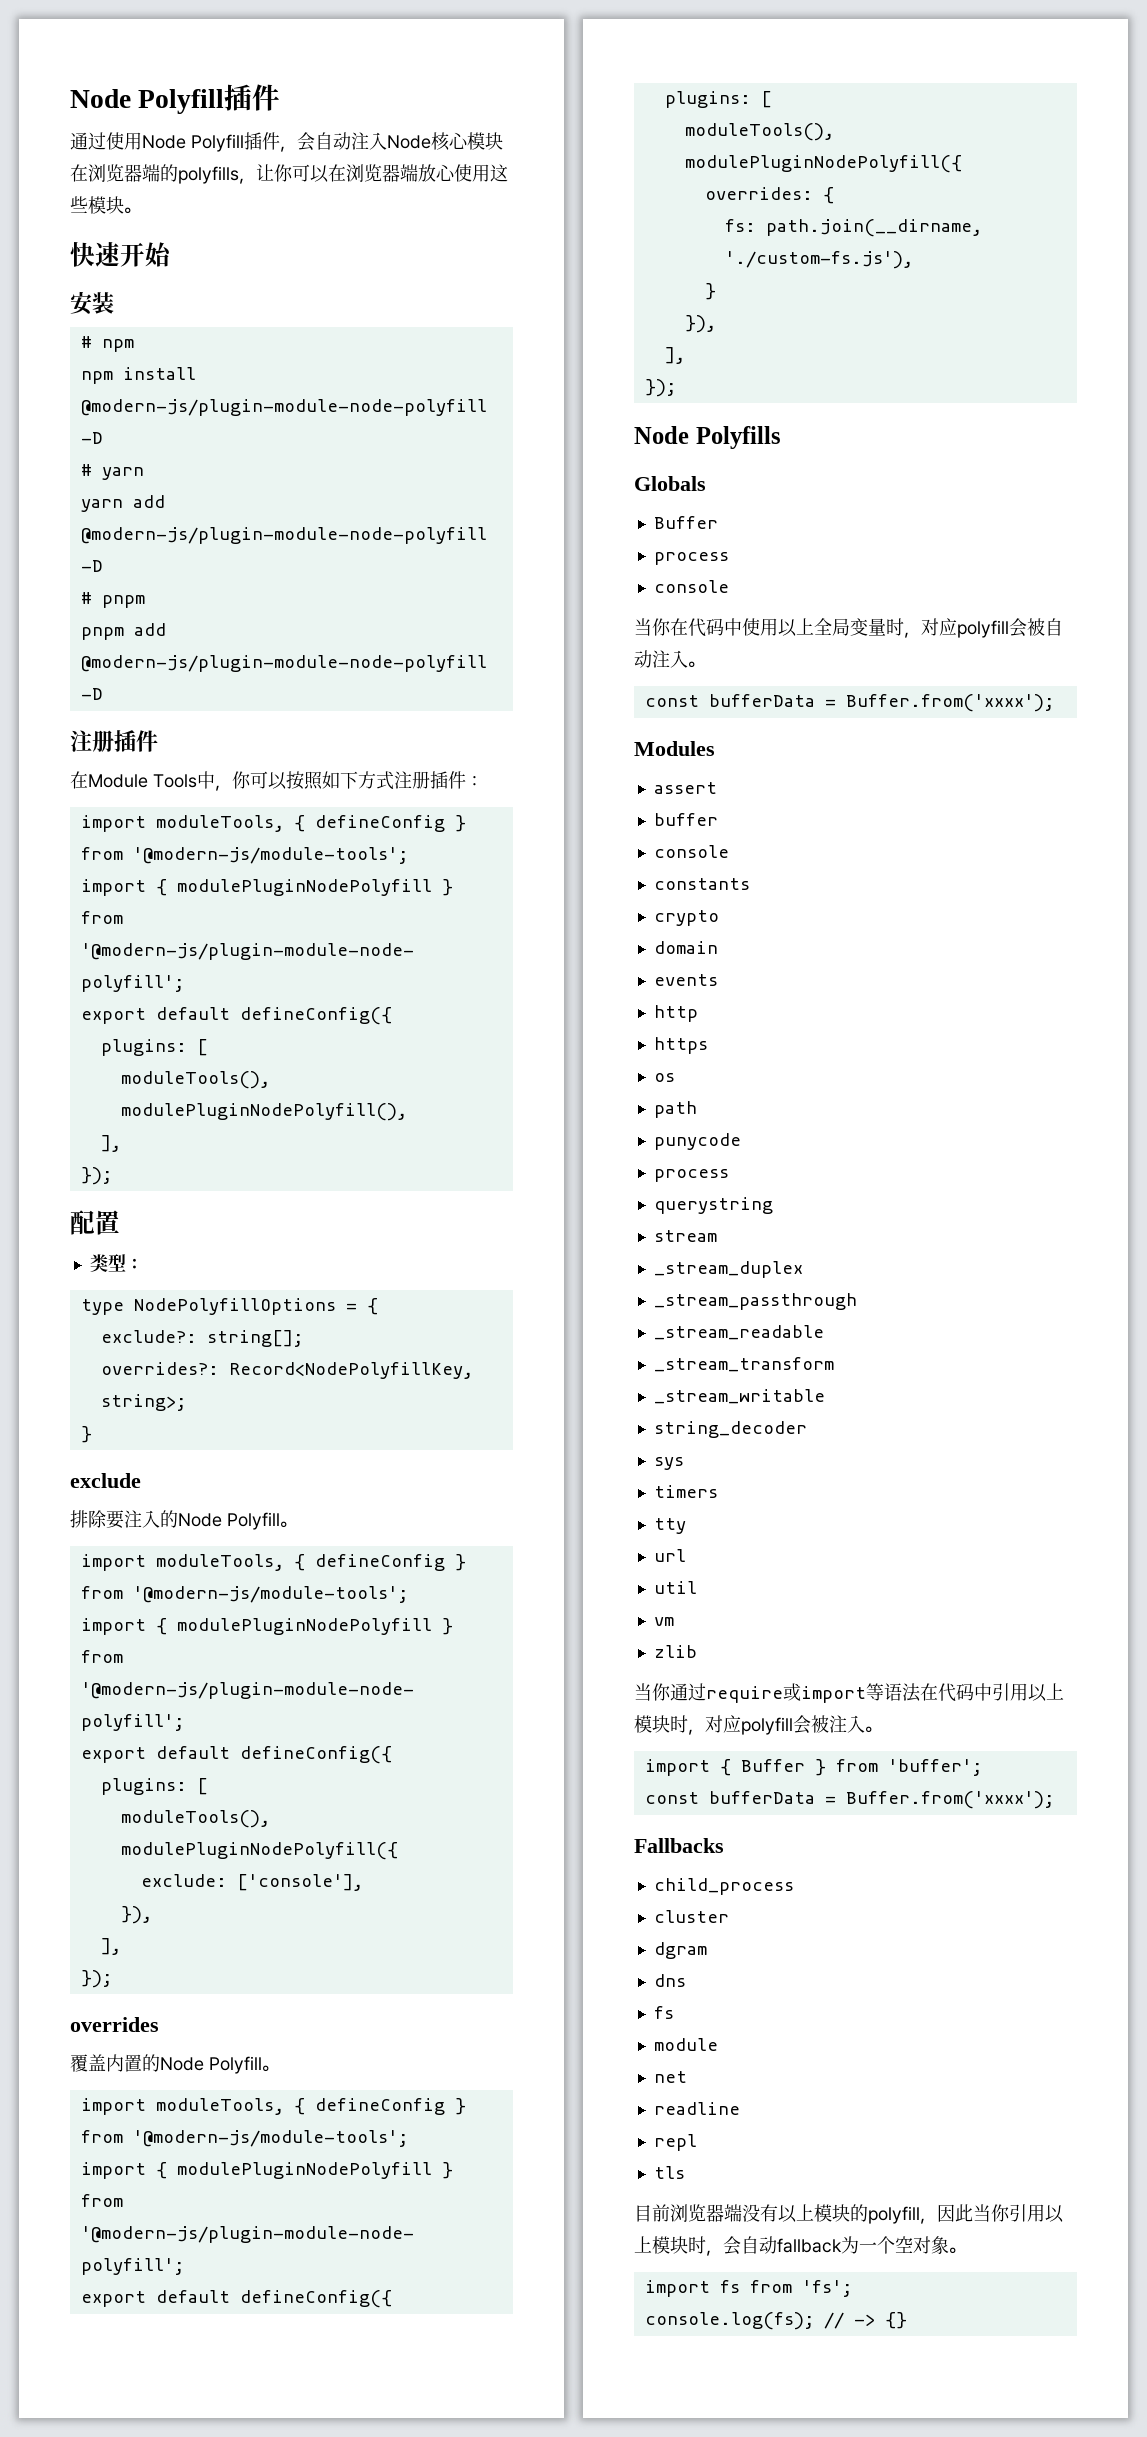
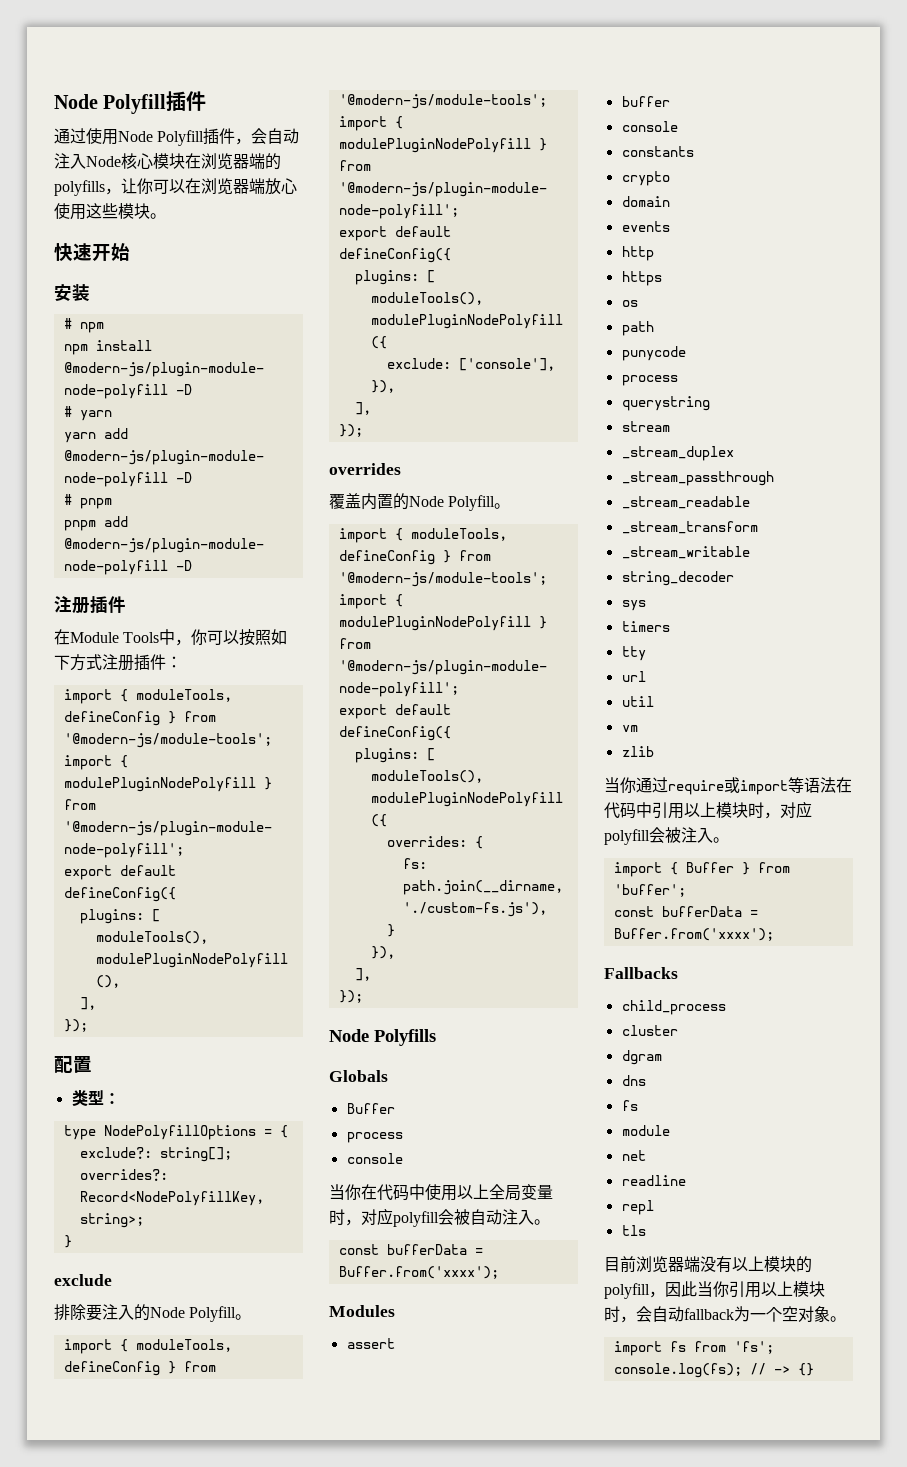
[155,815,305,832] moduleTools, { -> [119,689,232,702] { moduleTools,
[155,1554,305,1571] moduleTools, { -> [119,1339,232,1352] { moduleTools,
[155,2098,305,2115] moduleTools, { -> [394,528,507,541] { moduleTools,

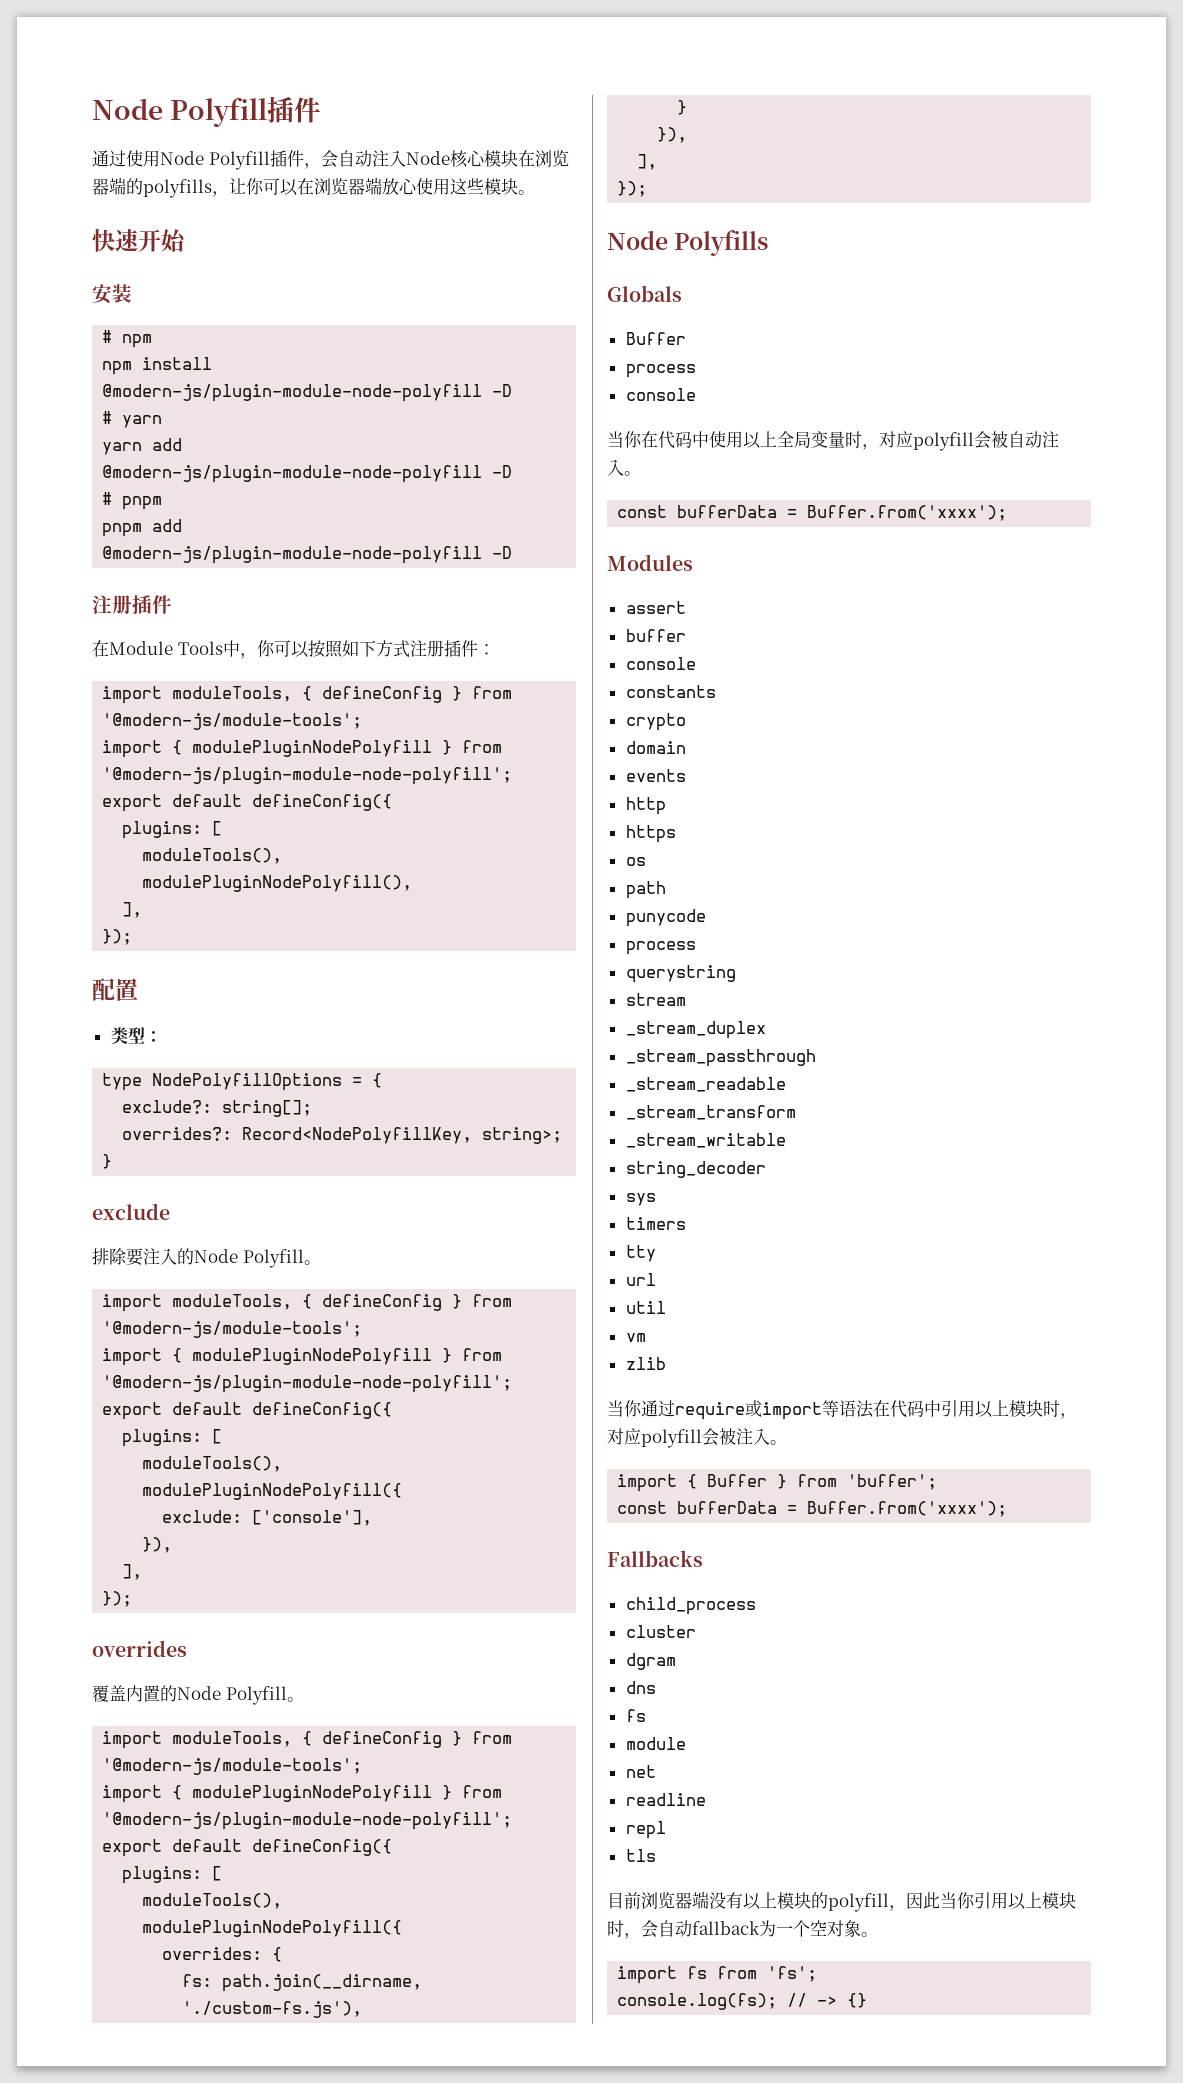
[119,689,232,702] { moduleTools, -> [172,686,313,702] moduleTools, {
[119,1339,232,1352] { moduleTools, -> [172,1294,313,1310] moduleTools, {
[394,528,507,541] { moduleTools, -> [172,1731,313,1747] moduleTools, {

